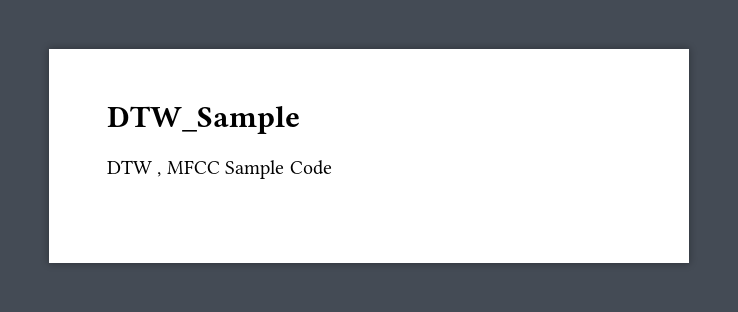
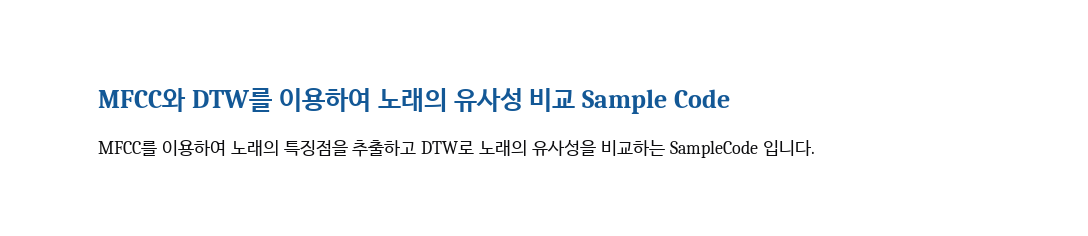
[107,106,300,134] [107,160,332,179] DTW_Sample // DTW , MFCC Sample Code -> [98,88,731,114] [98,140,815,158] MFCC와 DTW를 이용하여 노래의 유사성 비교 Sample Code // MFCC를 이용하여 노래의 특징점을 추출하고 DTW로 노래의 유사성을 비교하는 SampleCode 입니다.

